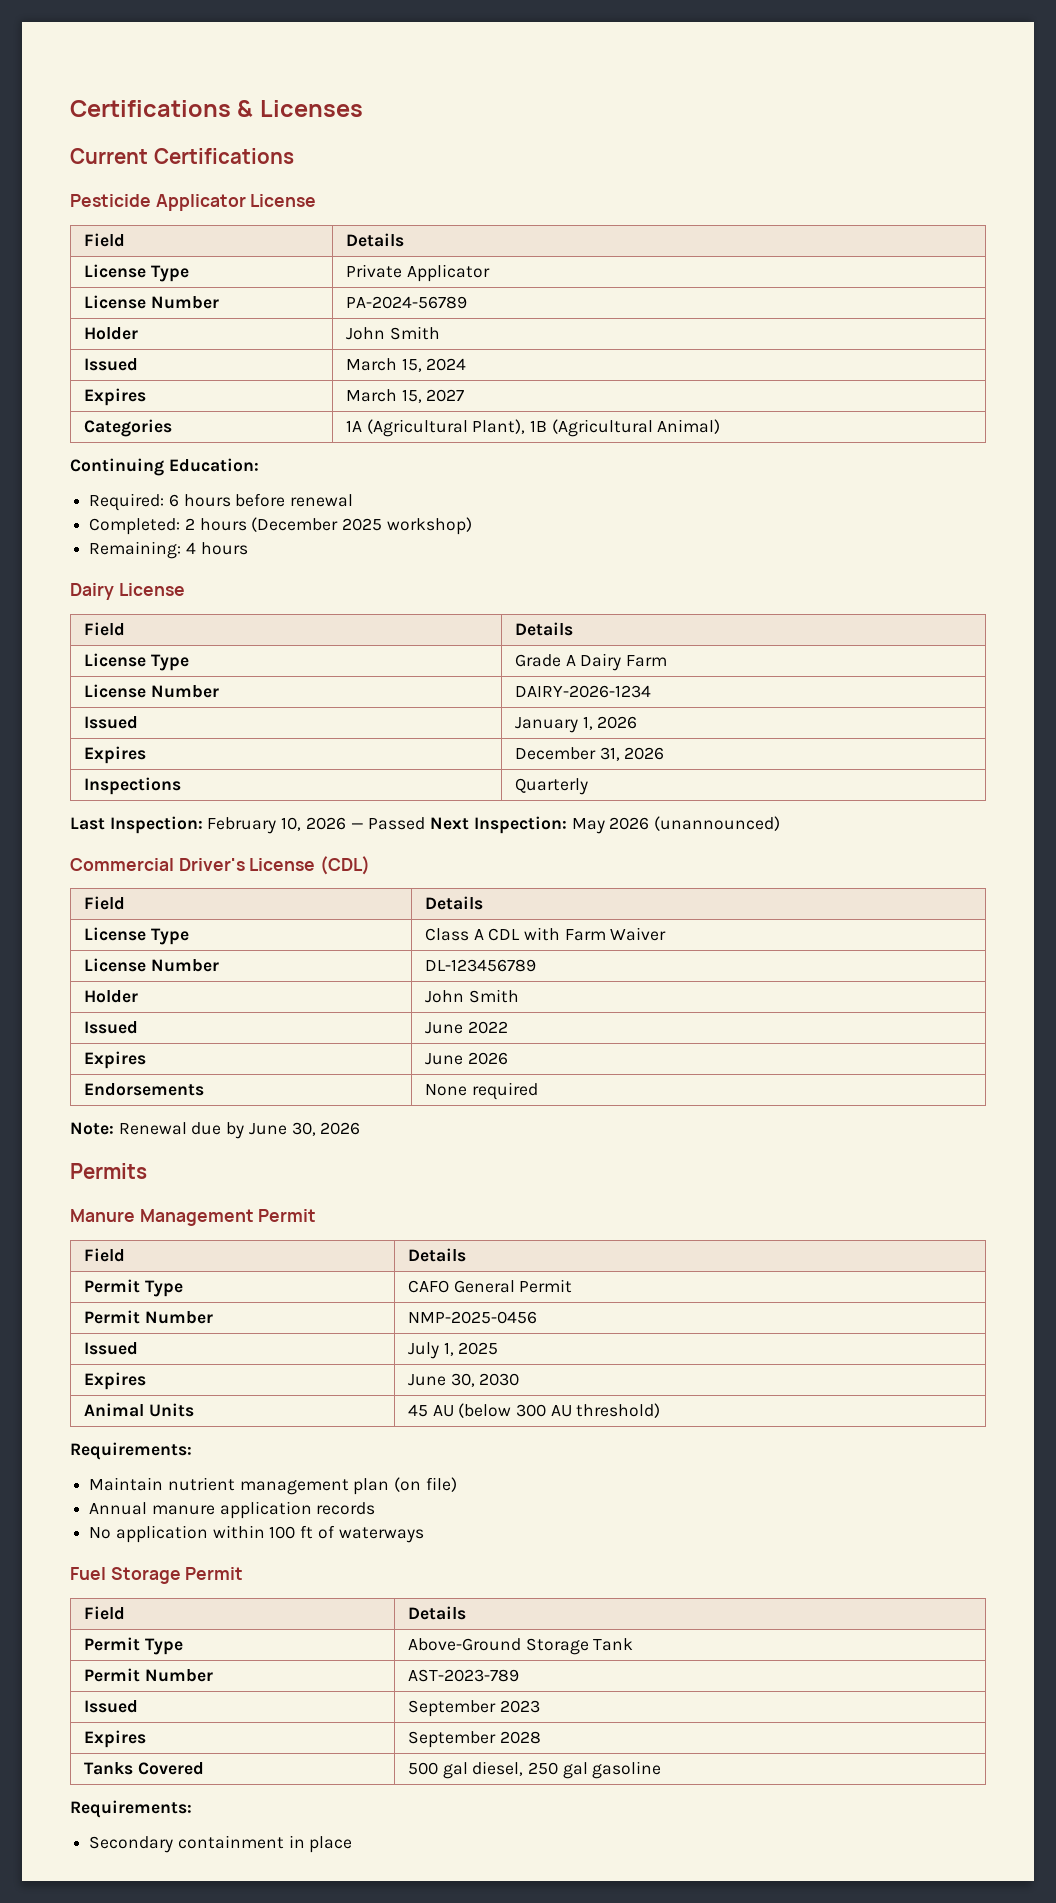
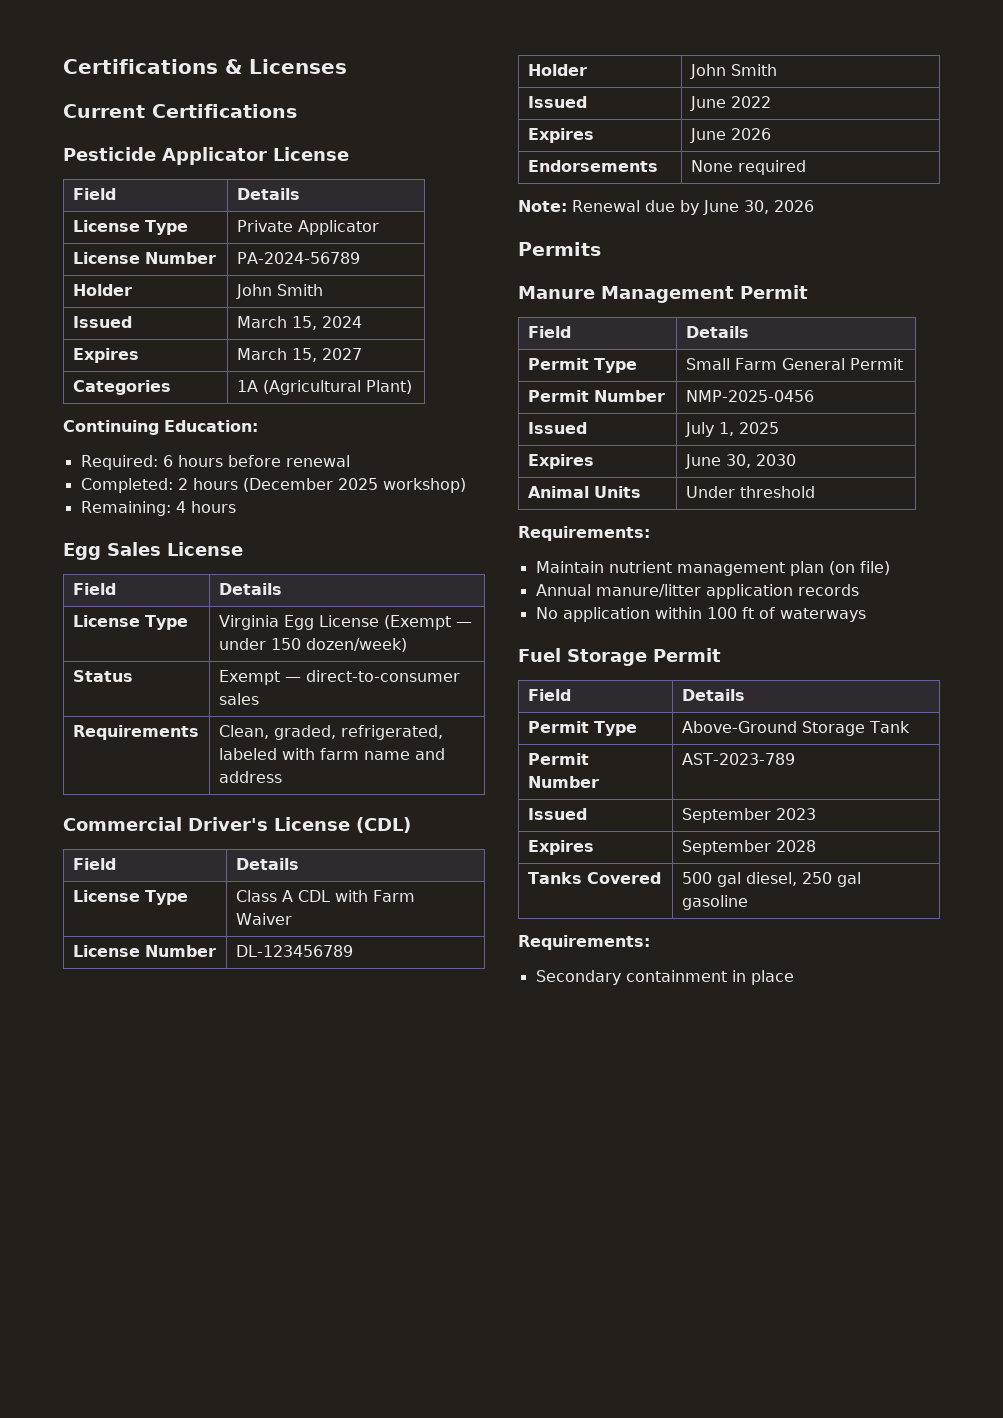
[472,419,721,437] Plant), 1B (Agricultural Animal) -> [365,380,412,394] Plant)
[70,583,185,600] [83,622,125,636] [514,622,573,636] [83,653,189,671] [514,653,667,671] [83,684,219,698] [514,685,651,698] [83,716,138,729] [514,716,638,733] [83,746,146,764] [514,747,665,761] [83,777,181,795] [514,778,588,795] [70,816,780,834] Dairy License // Field | Details // License Type | Grade A Dairy Farm // License Number | DAIRY-2026-1234 // Issued | January 1, 2026 // Expires | December 31, 2026 // Inspections | Quarterly // Last Inspection: February 10, 2026 — Passed Next Inspection: May 2026 (unannounced) -> [63,542,243,560] [72,583,116,595] [218,583,282,595] [72,615,188,630] [218,615,472,630] [218,638,407,652] [72,670,133,682] [218,670,460,685] [218,693,259,705] [72,725,199,740] [218,725,443,740] [218,748,445,760] [218,771,282,783] Egg Sales License // Field | Details // License Type | Virginia Egg License (Exempt — under 150 dozen/week) // Status | Exempt — direct-to-consumer sales // Requirements | Clean, graded, refrigerated, labeled with farm name and address
[407,1280,449,1293] CAFO -> [685,358,777,370] Small Farm
[407,1403,661,1418] 45 AU (below 300 AU threshold) -> [685,486,815,498] Under threshold
[151,1505,215,1515] manure -> [595,584,701,597] manure/litter

